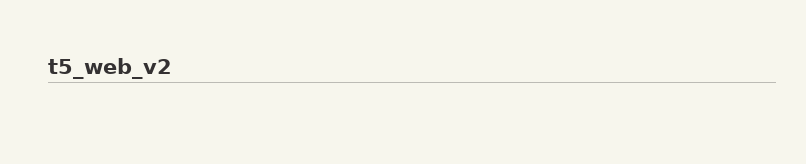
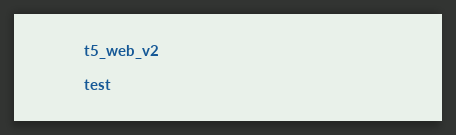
(172, 68) none -> [84,79,111,90] // test

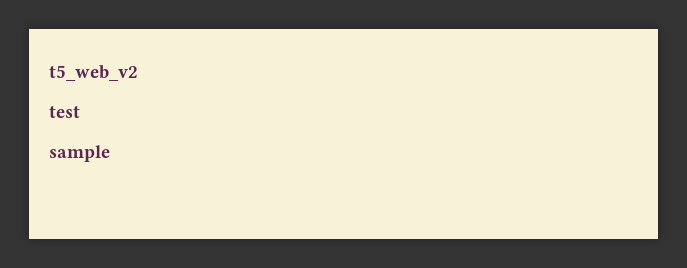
(111, 84) none -> [49,145,110,162] // sample

